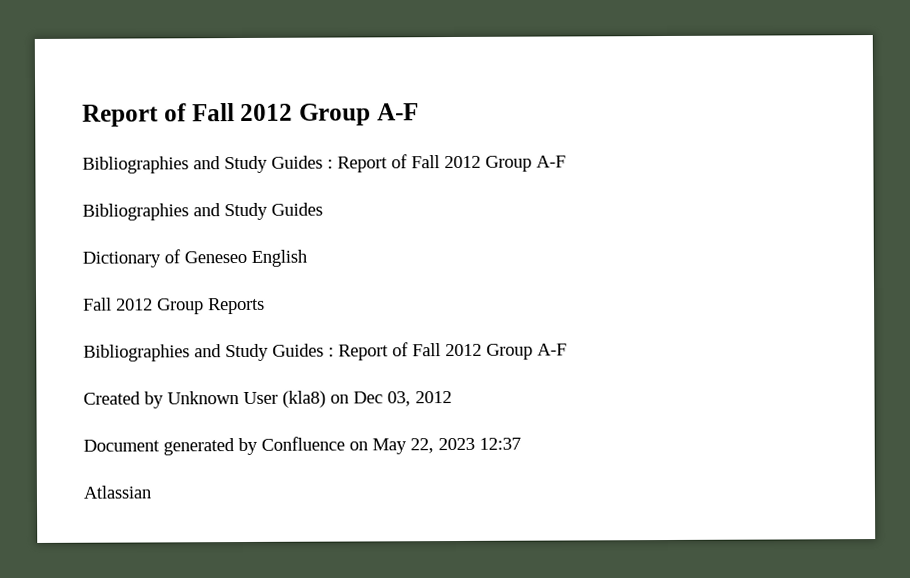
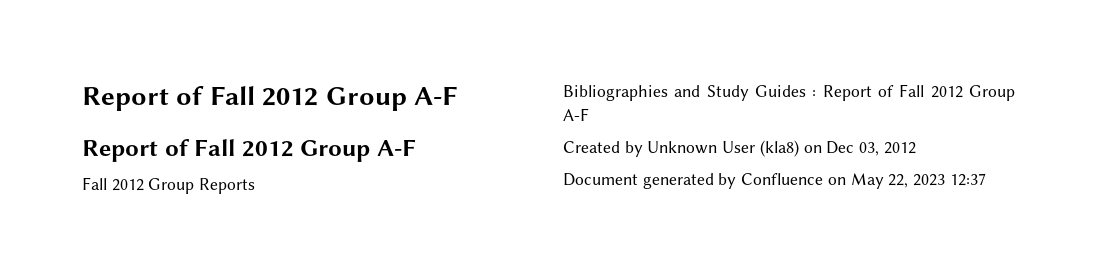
[82,103,419,127] [82,154,566,174] [82,202,323,221] [82,249,307,268] Report of Fall 2012 Group A-F // Bibliographies and Study Guides : Report of Fall 2012 Group A-F // Bibliographies and Study Guides // Dictionary of Geneseo English -> [82,86,458,111] [82,139,417,162] Report of Fall 2012 Group A-F // Report of Fall 2012 Group A-F
[83,485,151,499] // Atlassian -> (986, 179) none

